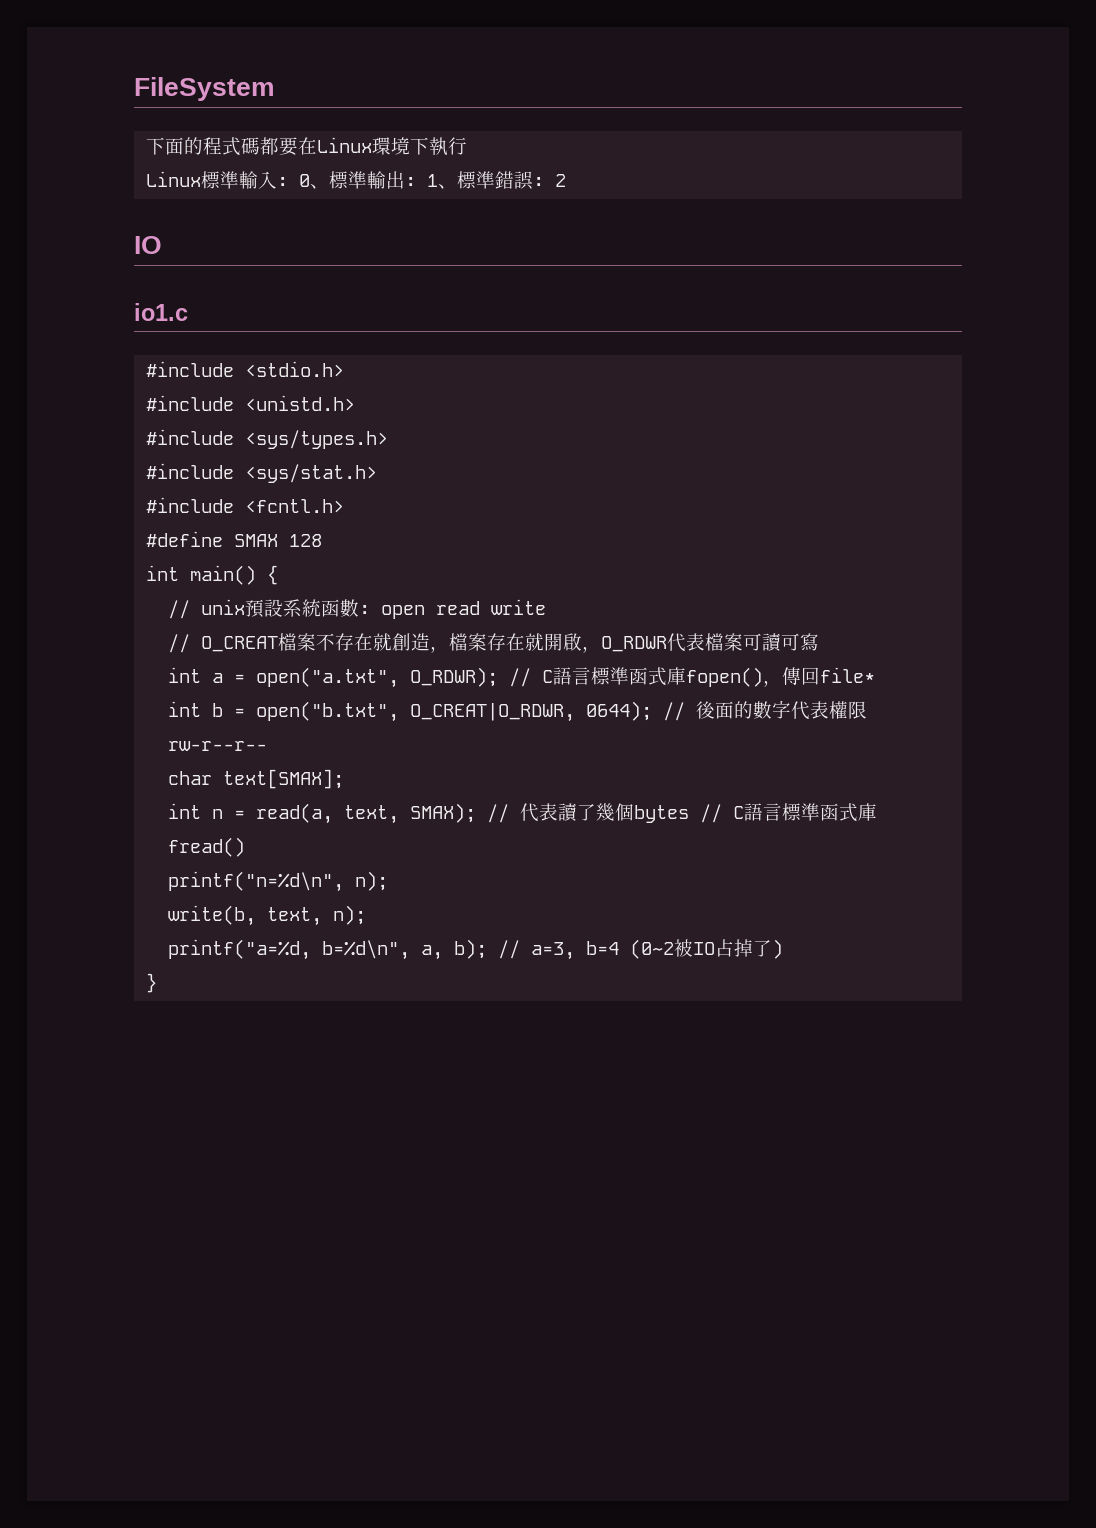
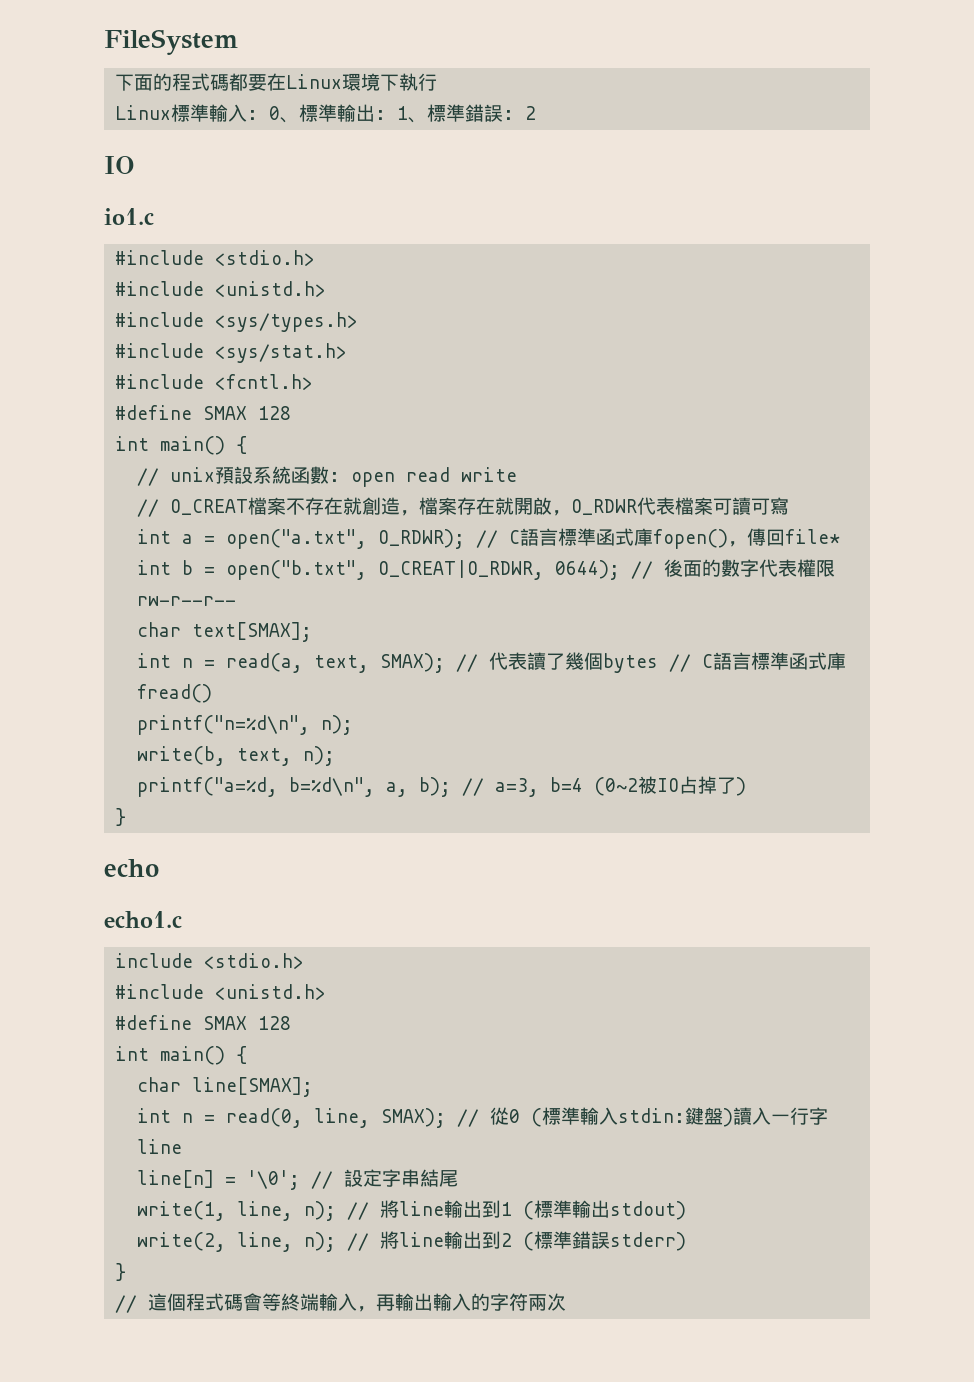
(157, 983) none -> [104,859,159,877] [104,911,182,928] [115,953,305,969] [115,984,327,1000] [115,1015,292,1030] [115,1046,248,1065] [137,1077,314,1097] [137,1107,829,1128] [137,1139,183,1154] [137,1169,459,1190] [137,1200,687,1221] [137,1231,687,1252] [115,1263,127,1281] [115,1293,567,1313] // echo // echo1.c // include <stdio.h> // #include <unistd.h> // #define SMAX 128 // int main() { // char line[SMAX]; // int n = read(0, line, SMAX); // 從0 (標準輸入stdin:鍵盤)讀入一行字line // line[n] = '\0'; // 設定字串結尾 // write(1, line, n); // 將line輸出到1 (標準輸出stdout) // write(2, line, n); // 將line輸出到2 (標準錯誤stderr) // } // // 這個程式碼會等終端輸入，再輸出輸入的字符兩次

